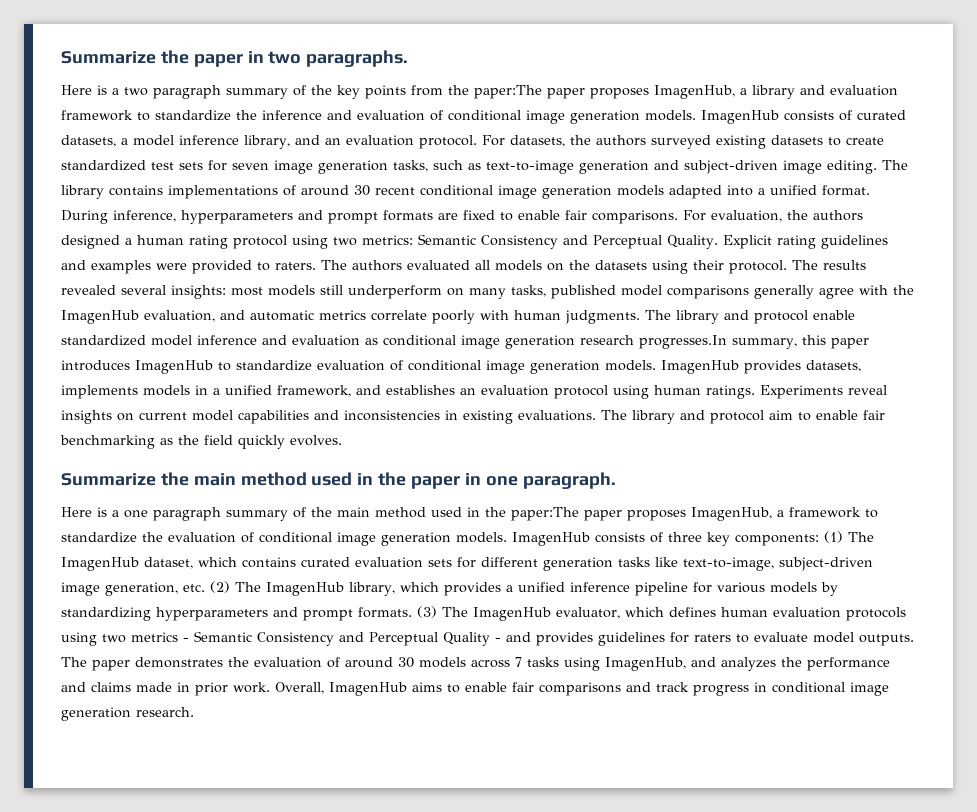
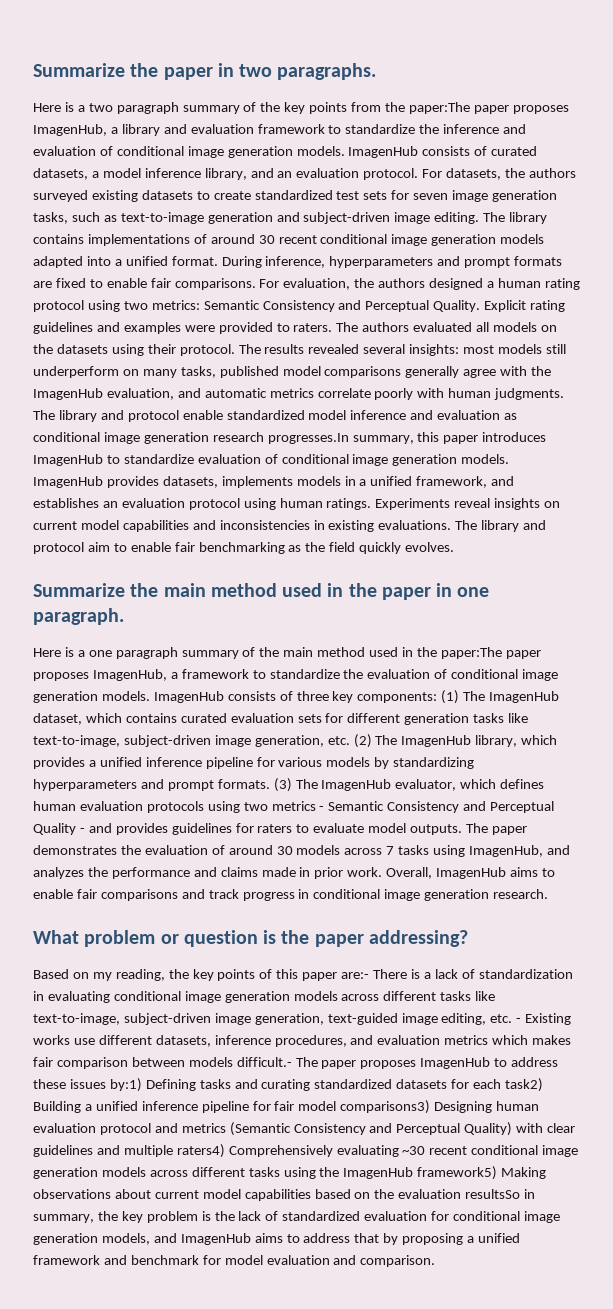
(194, 712) none -> [33,930,468,947] [33,969,573,981] [33,991,496,1003] [33,1013,572,1025] [33,1035,572,1047] [33,1057,559,1069] [33,1078,544,1092] [33,1100,540,1114] [33,1122,576,1136] [33,1144,579,1158] [33,1166,547,1180] [33,1189,536,1201] [33,1211,560,1223] [33,1233,521,1245] [33,1255,436,1267] // What problem or question is the paper addressing? // Based on my reading, the key points of this paper are:- There is a lack of standardization in evaluating conditional image generation models across different tasks like text-to-image, subject-driven image generation, text-guided image editing, etc. - Existing works use different datasets, inference procedures, and evaluation metrics which makes fair comparison between models difficult.- The paper proposes ImagenHub to address these issues by:1) Defining tasks and curating standardized datasets for each task2) Building a unified inference pipeline for fair model comparisons3) Designing human evaluation protocol and metrics (Semantic Consistency and Perceptual Quality) with clear guidelines and multiple raters4) Comprehensively evaluating ~30 recent conditional image generation models across different tasks using the ImagenHub framework5) Making observations about current model capabilities based on the evaluation resultsSo in summary, the key problem is the lack of standardized evaluation for conditional image generation models, and ImagenHub aims to address that by proposing a unified framework and benchmark for model evaluation and comparison.

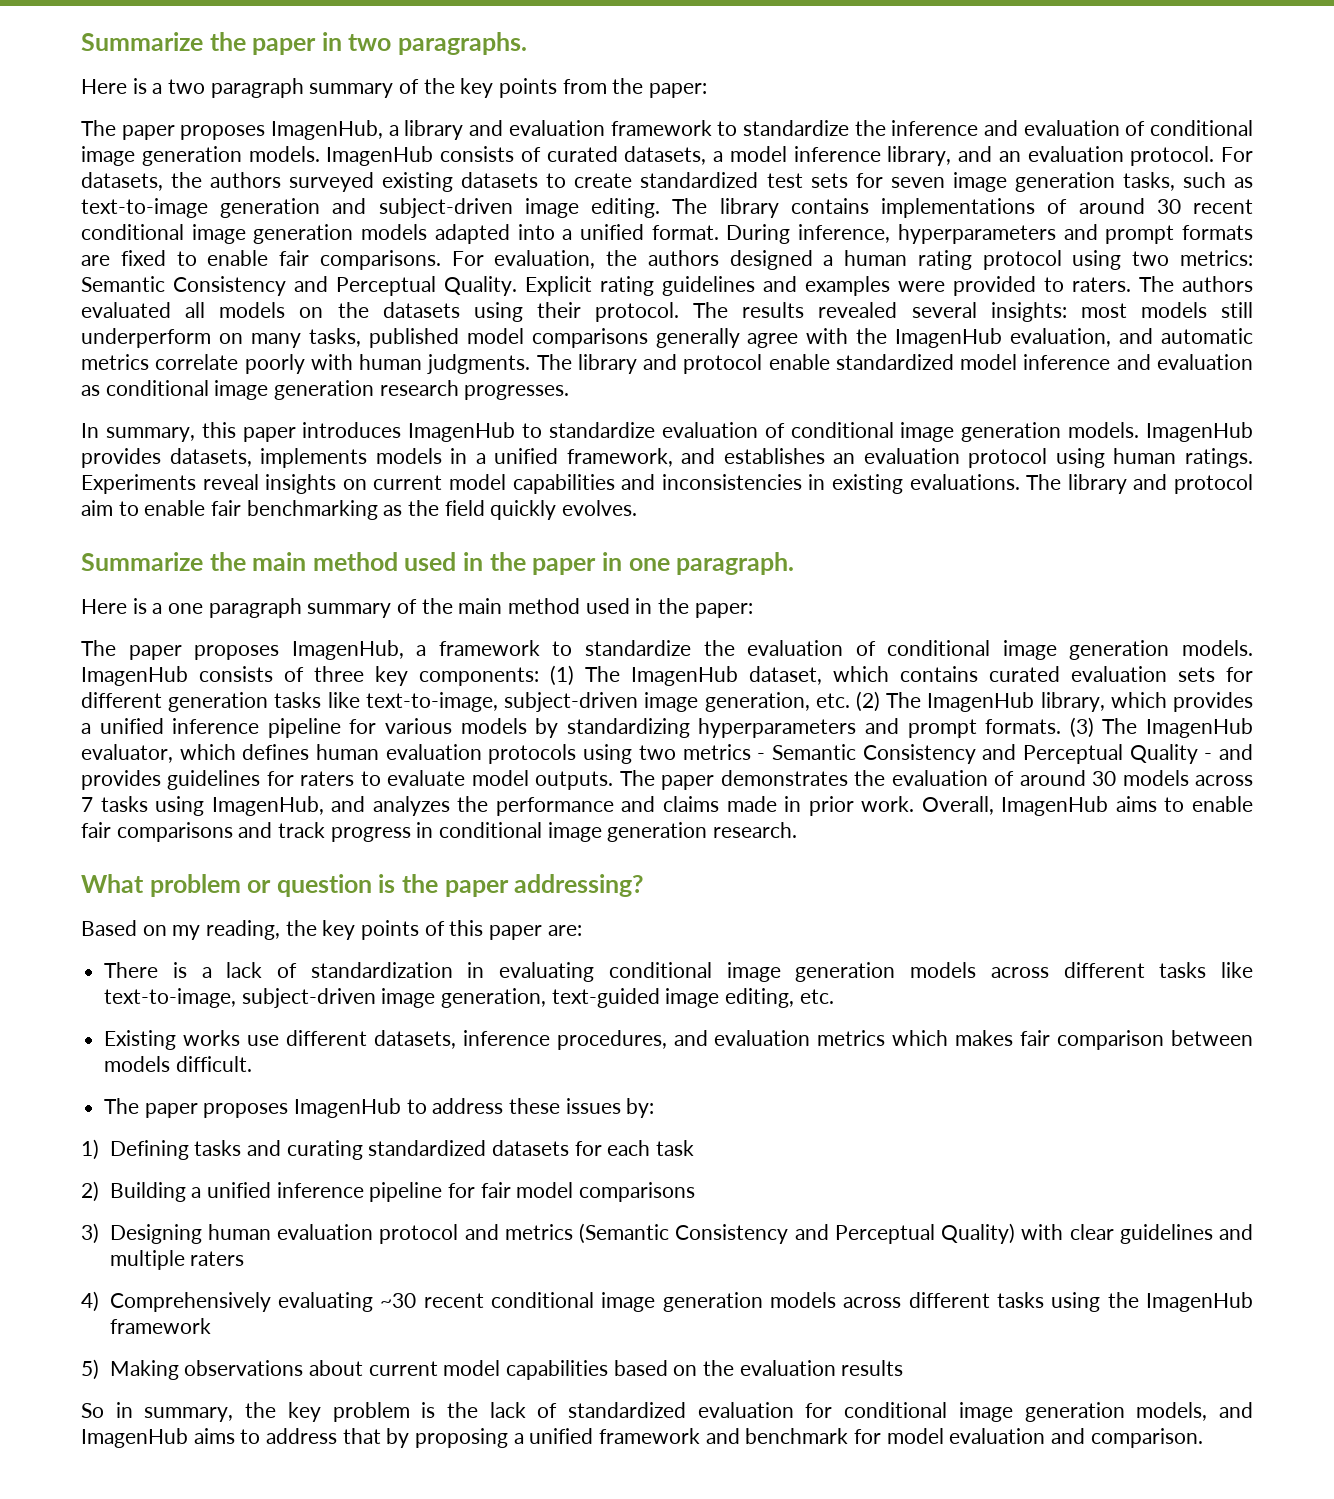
[408,102,470,114] paper:The -> [649,83,708,98] [81,120,116,136] paper: // The
[267,433,349,444] progresses.In -> [464,385,570,400] [81,423,99,438] progresses. // In
[440,647,502,659] paper:The -> [694,603,753,618] [81,640,116,656] paper: // The
[341,972,370,979] are:- -> [547,925,582,936] are: //
[516,1018,522,1023] - -> (834, 996) //
[236,1057,292,1067] difficult.- -> [175,1056,252,1072] difficult. //
[109,1078,142,1092] by:1) -> [626,1098,655,1118] [81,1139,99,1160] by: // 1)
[505,1078,544,1092] task2) -> [655,1140,694,1156] [81,1181,99,1202] task // 2)
[340,1100,431,1114] comparisons3) -> [578,1182,695,1202] [81,1223,99,1244] comparisons // 3)
[176,1144,225,1158] raters4) -> [190,1251,245,1266] [81,1291,99,1312] raters // 4)
[417,1166,498,1180] framework5) -> [109,1318,211,1334] [81,1359,99,1380] framework // 5)
[465,1189,521,1199] resultsSo -> [841,1360,904,1376] [81,1403,104,1418] results // So

